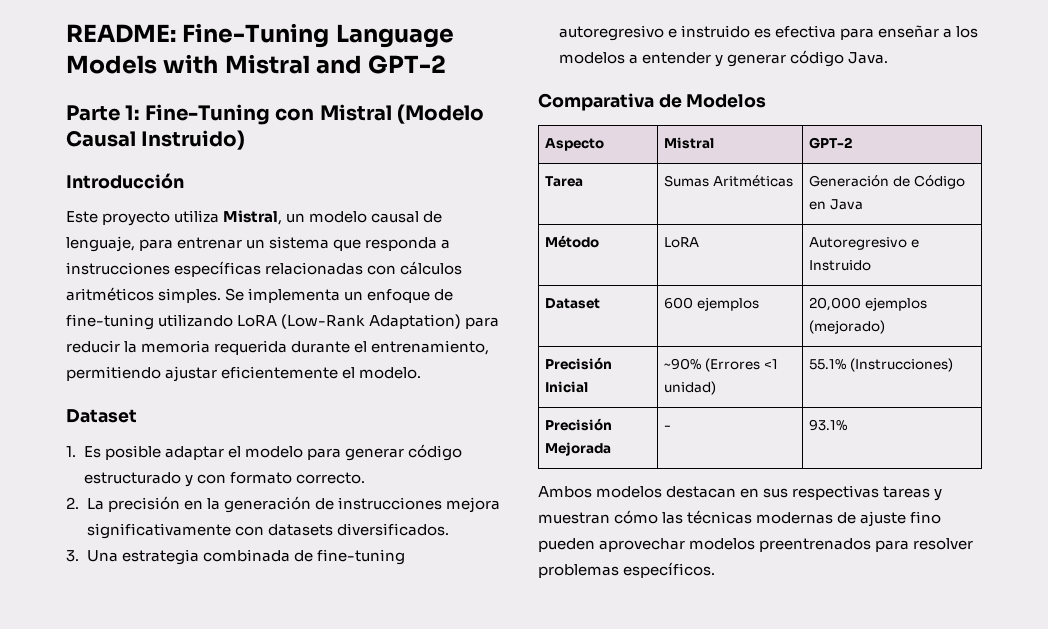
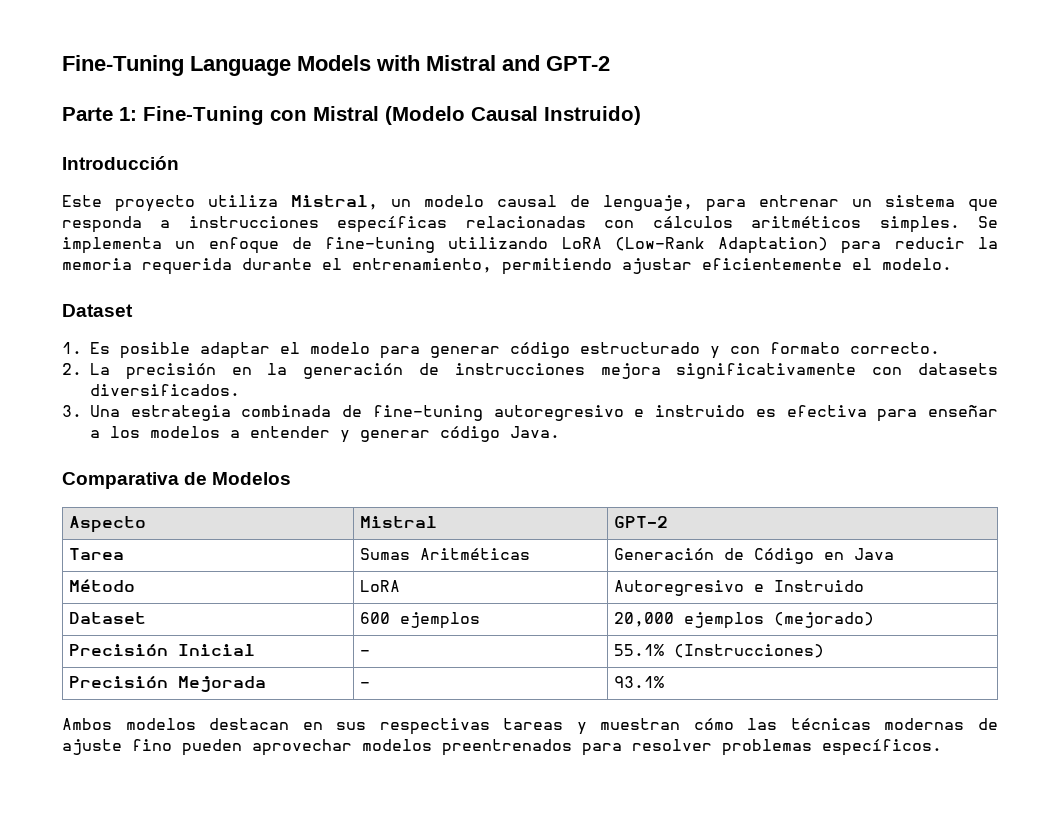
[66,24,176,43] README: -> (62, 65) none
[664,358,778,372] [664,381,717,395] ~90% (Errores <1 unidad) -> [359,650,370,656] -

